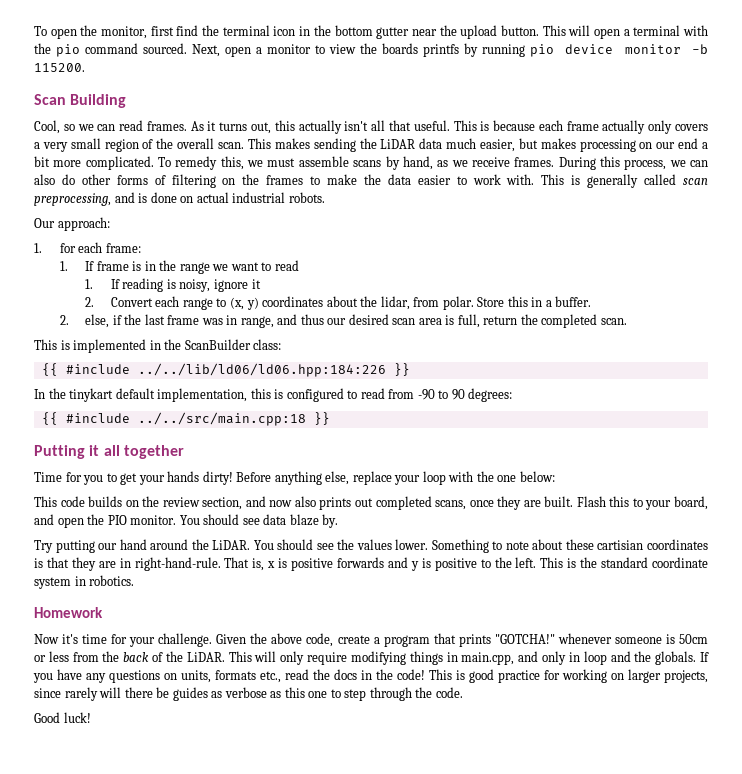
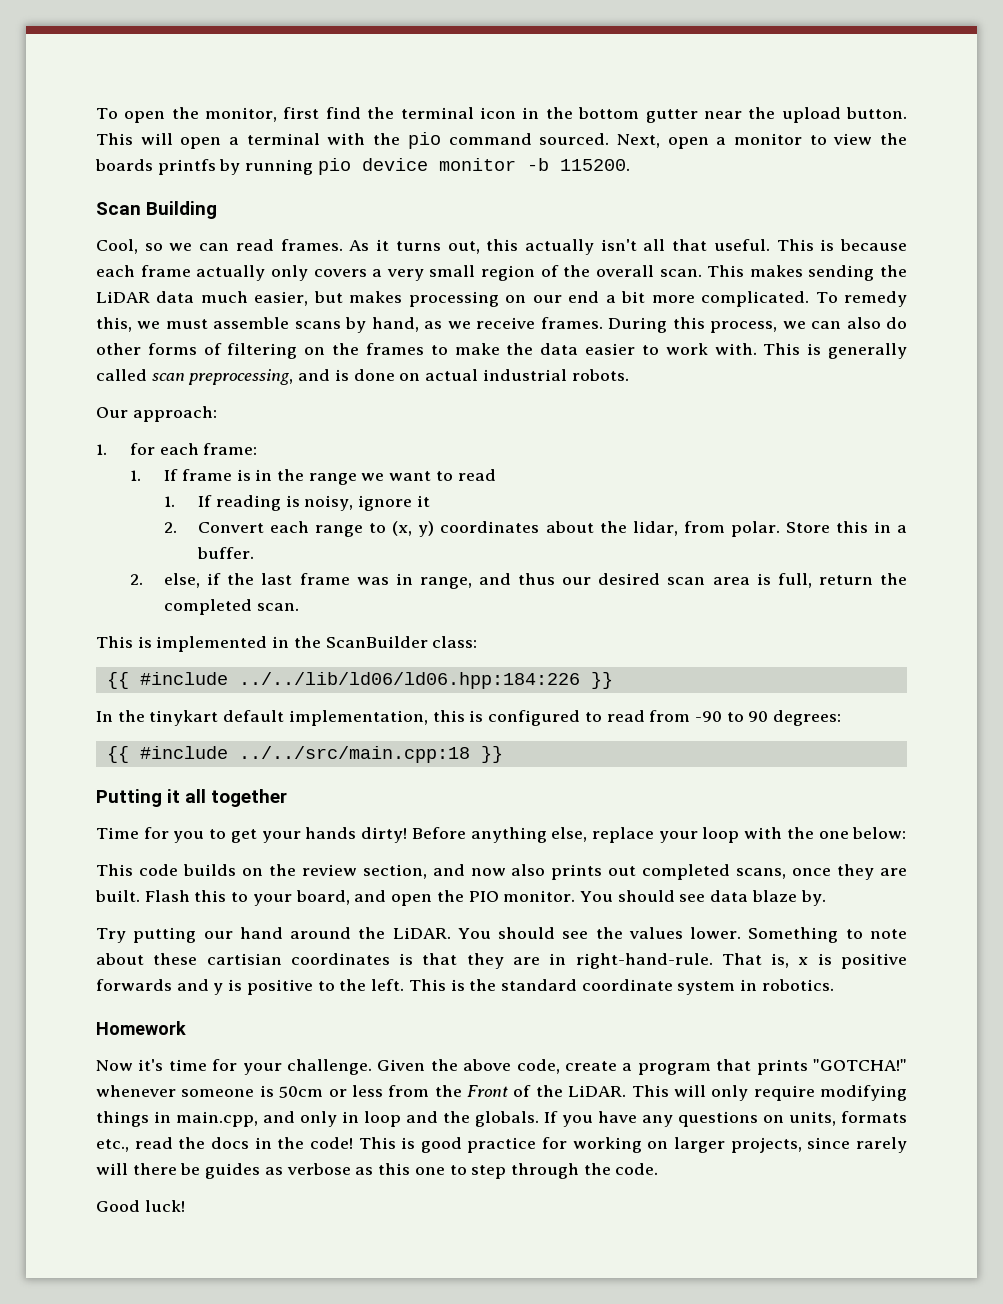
[123,652,150,662] back -> [467,1085,508,1097] Front

